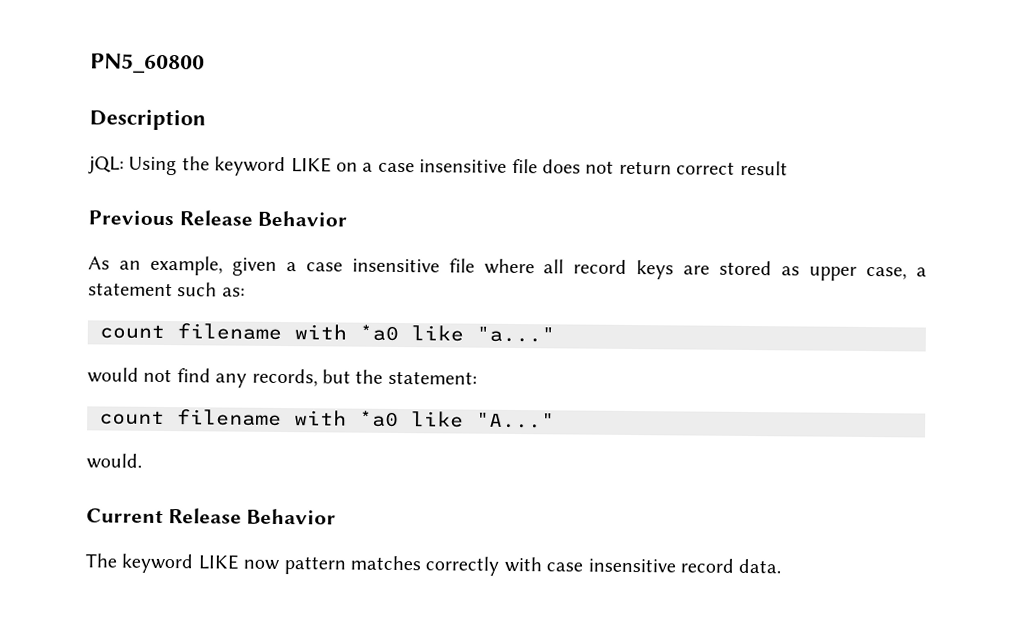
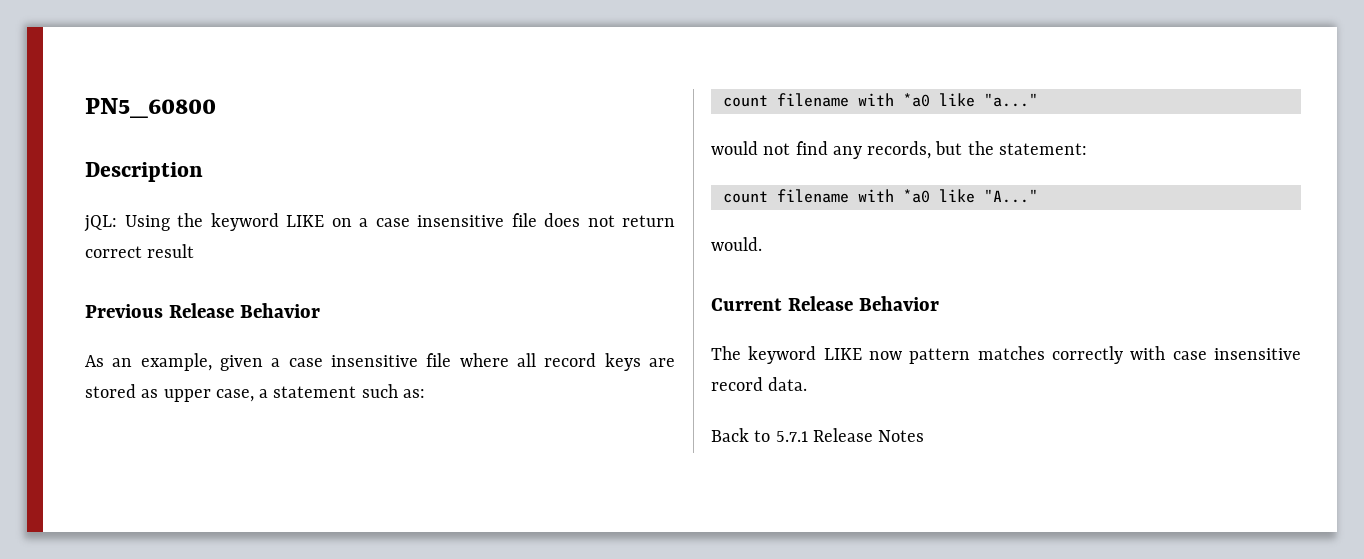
(782, 566) none -> [711,428,925,442] // Back to 5.7.1 Release Notes

